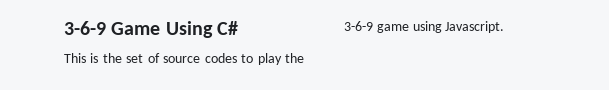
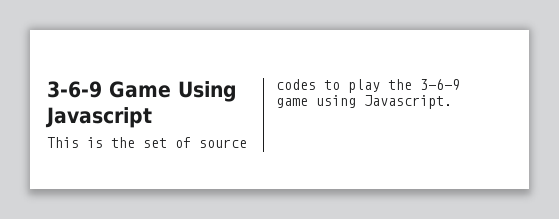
[216,21,238,35] C# -> [45,107,152,128] Javascript

